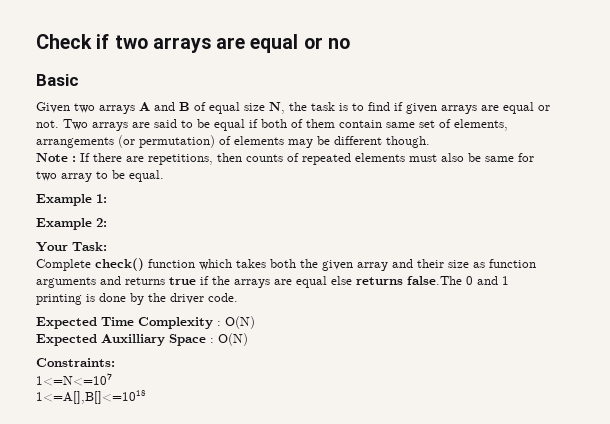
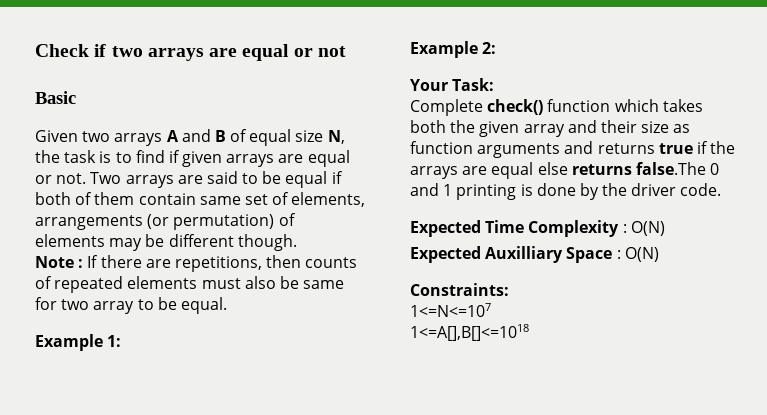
[327,38,350,49] no -> [317,46,346,57] not

